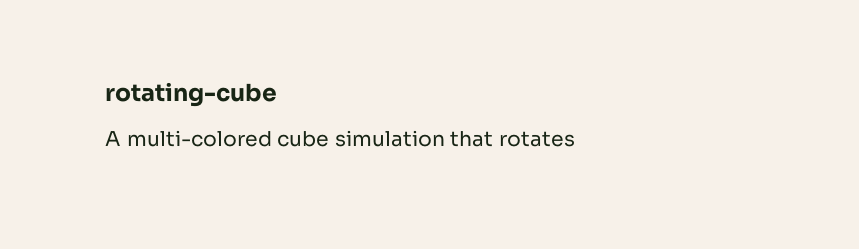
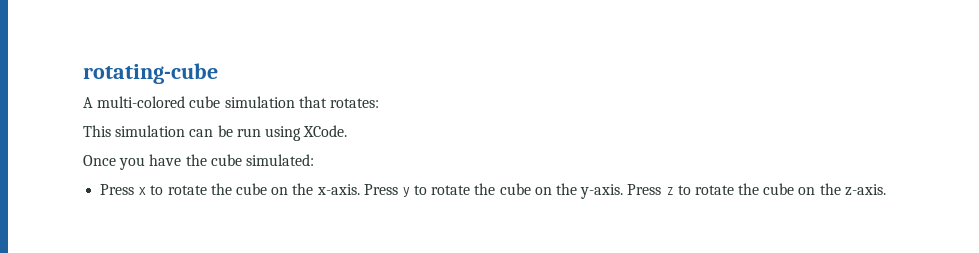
[498,131,575,147] rotates -> [329,98,379,108] [83,125,348,141] [83,154,314,170] [100,183,886,199] rotates: // This simulation can be run using XCode. // Once you have the cube simulated: // Press x to rotate the cube on the x-axis. Press y to rotate the cube on the y-axis. Press z to rotate the cube on the z-axis.

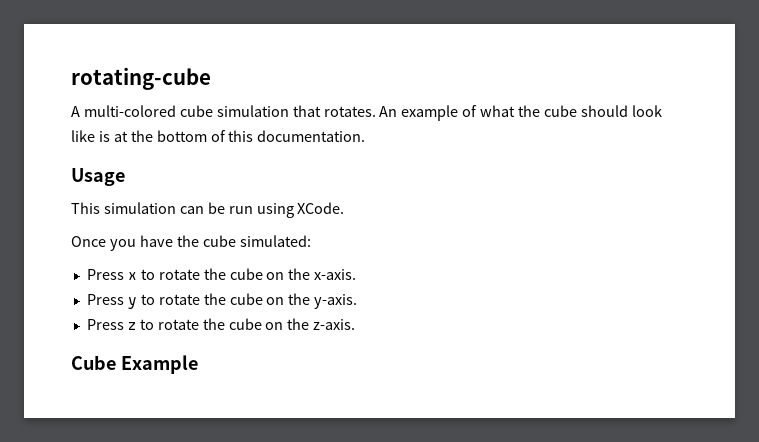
[329,98,379,108] rotates: -> [323,105,662,121] [71,130,366,142] [71,168,125,186] rotates. An example of what the cube should look like is at the bottom of this documentation. // Usage
(360, 189) none -> (357, 274) //
(624, 191) none -> (358, 301) //
(886, 190) none -> [71,355,198,374] // Cube Example

